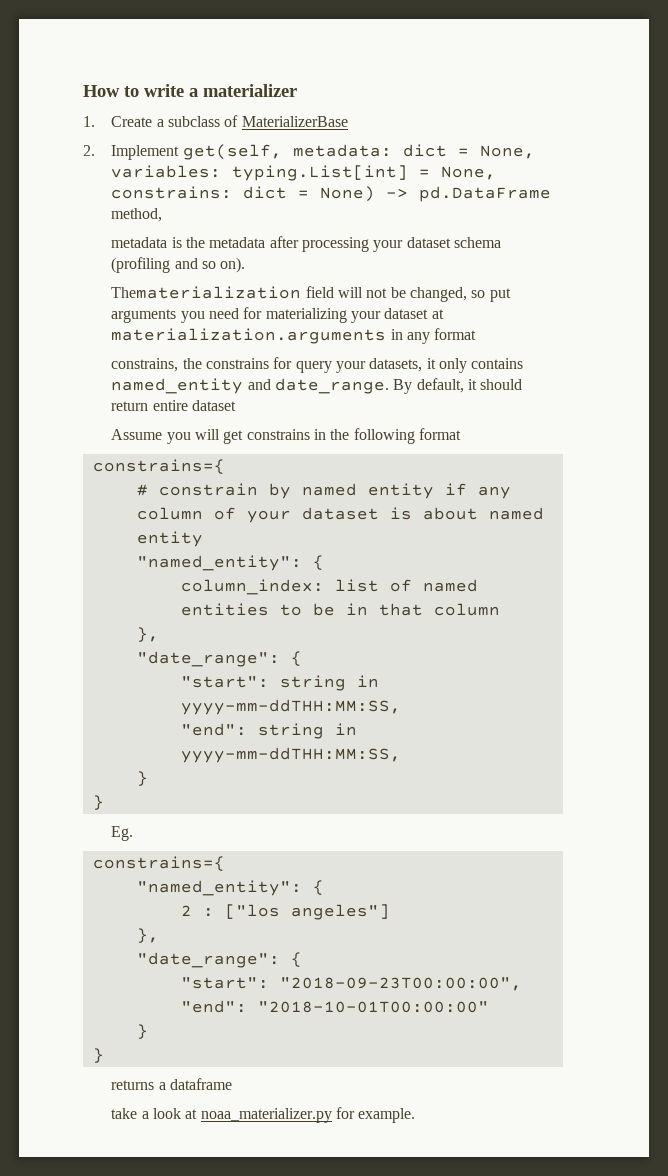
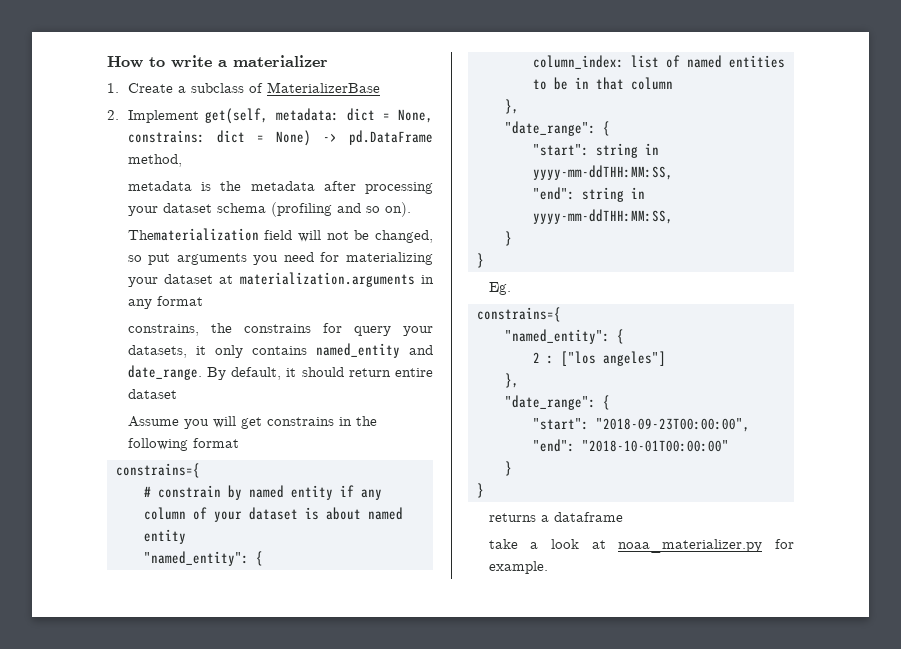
[111,165,497,181] variables: typing.List[int] = None, -> (433, 116) none

